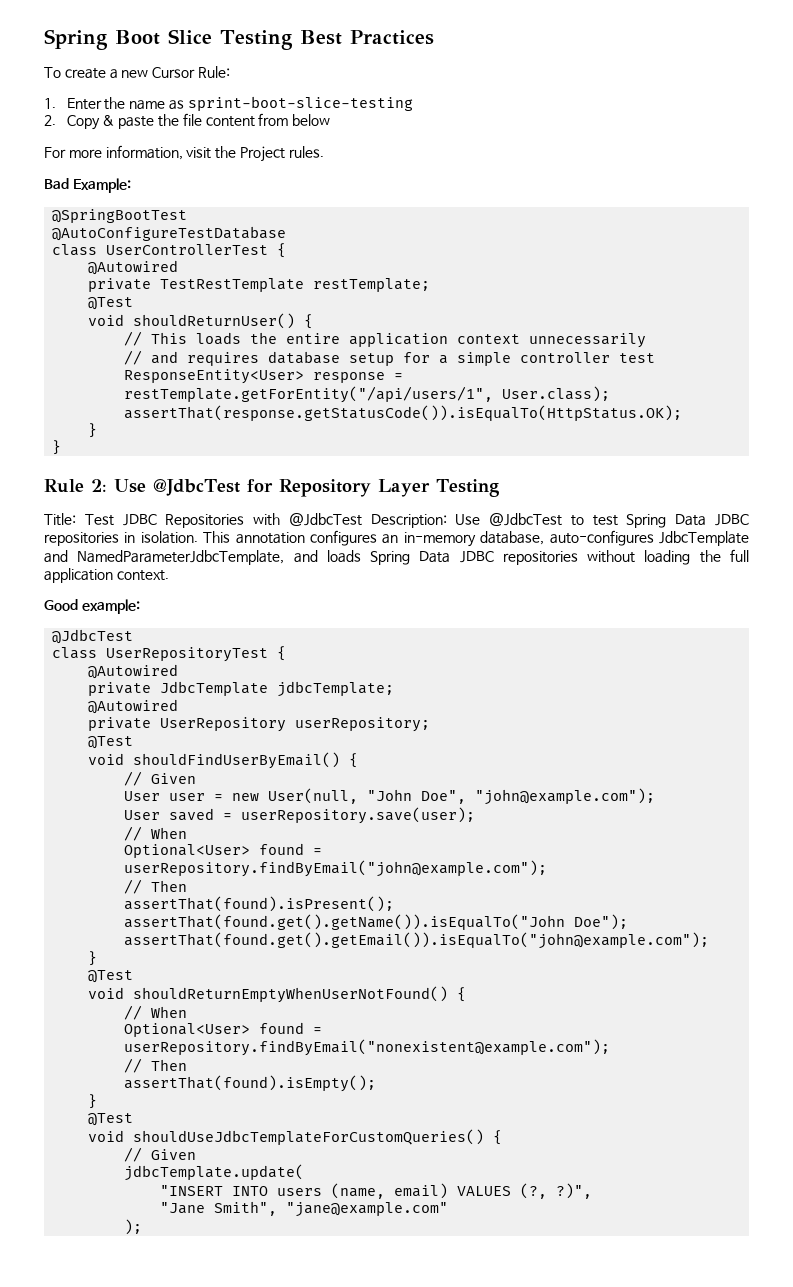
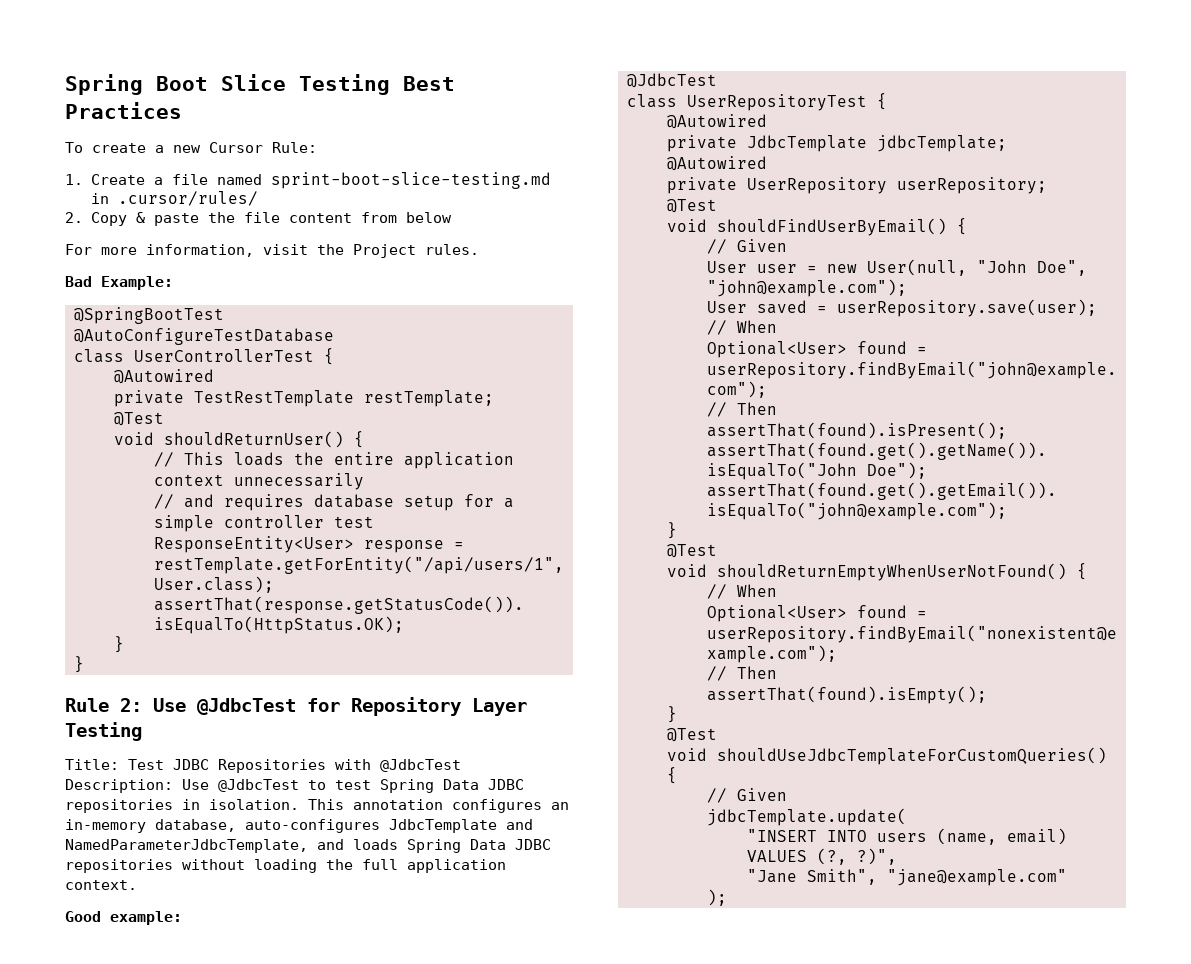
[66,96,413,111] Enter the name as sprint-boot-slice-testing -> [90,172,551,189] [90,191,258,206] Create a file named sprint-boot-slice-testing.md in .cursor/rules/

